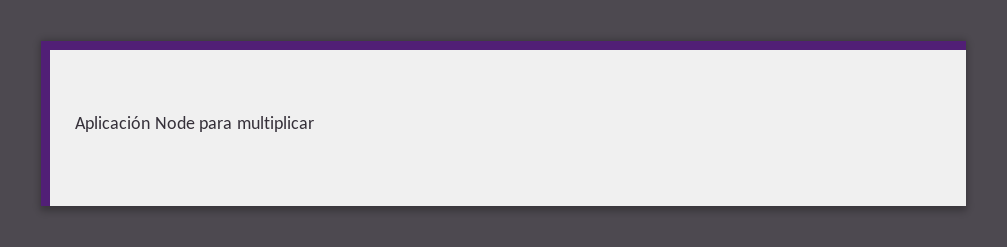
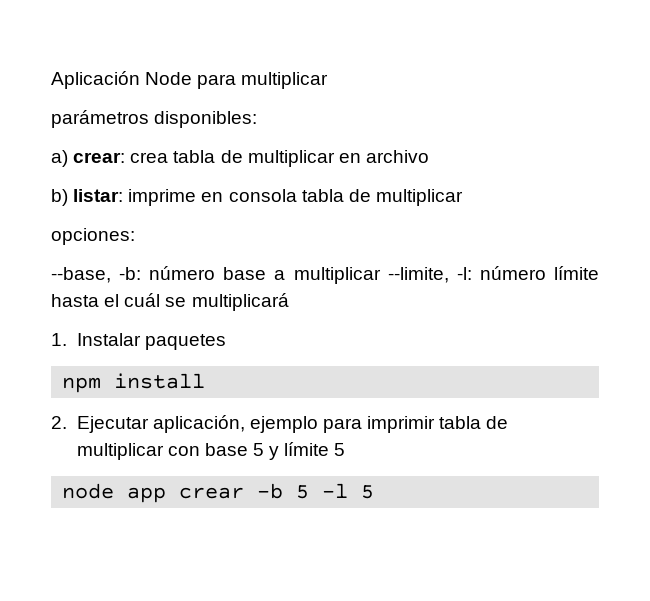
(315, 124) none -> [51,110,258,128] [51,150,429,167] [51,189,463,206] [51,228,135,245] [51,266,600,284] [51,293,289,311] [51,333,226,350] [62,373,206,393] [51,415,509,433] [76,442,346,460] [62,483,375,503] // parámetros disponibles: // a) crear: crea tabla de multiplicar en archivo // b) listar: imprime en consola tabla de multiplicar // opciones: // --base, -b: número base a multiplicar --limite, -l: número límite hasta el cuál se multiplicará // 1. Instalar paquetes // npm install // 2. Ejecutar aplicación, ejemplo para imprimir tabla de multiplicar con base 5 y límite 5 // node app crear -b 5 -l 5

